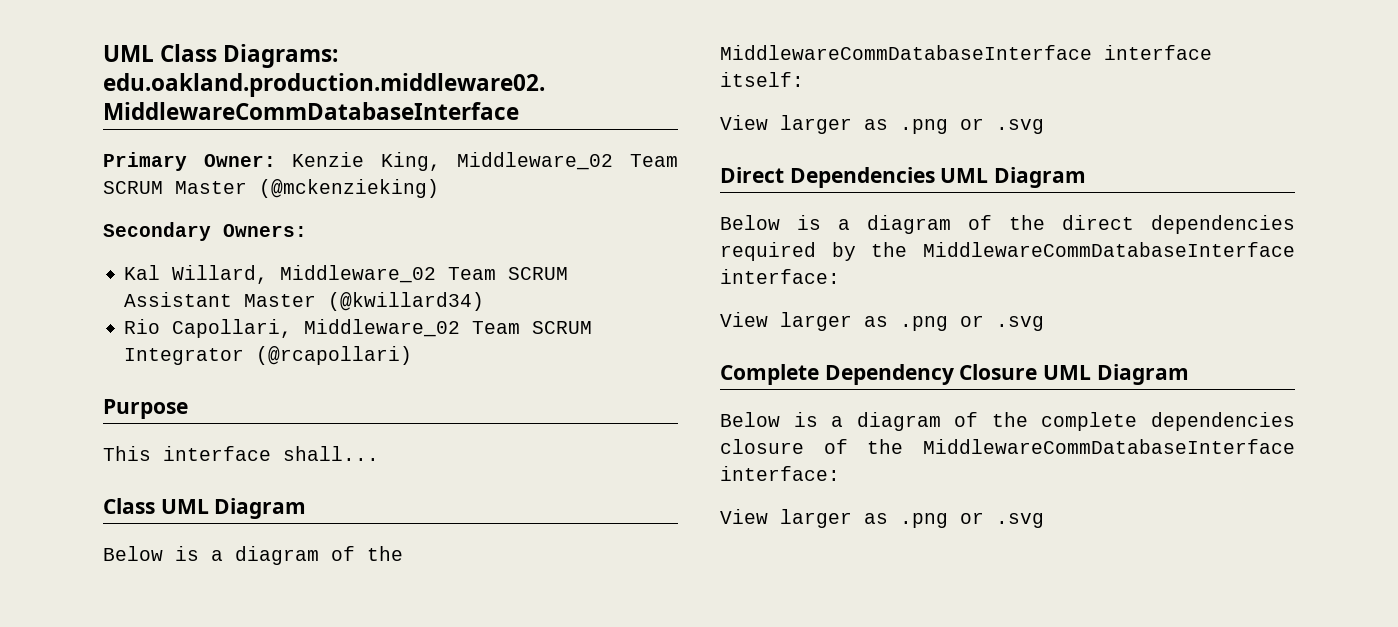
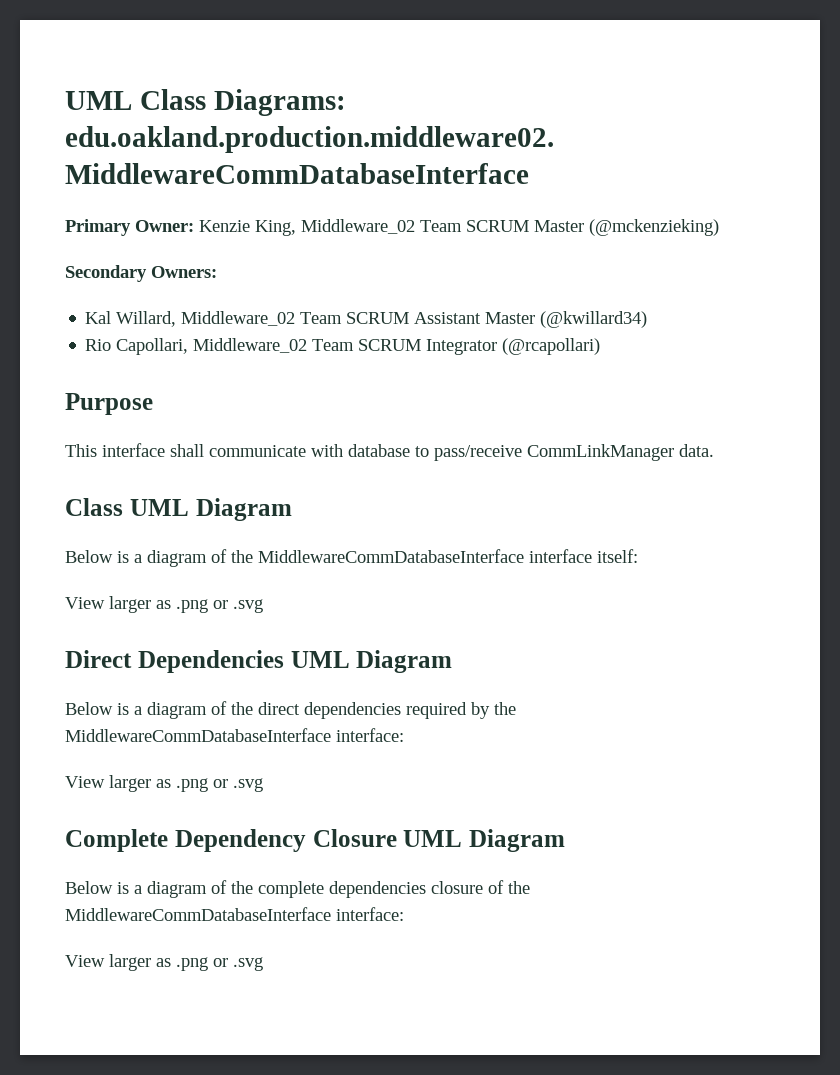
[283,446,379,461] shall... -> [170,444,714,461] shall communicate with database to pass/receive CommLinkManager data.

